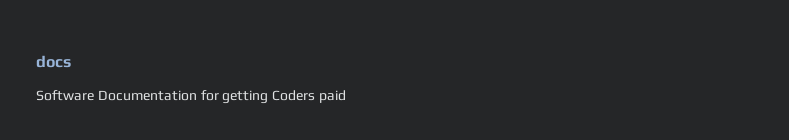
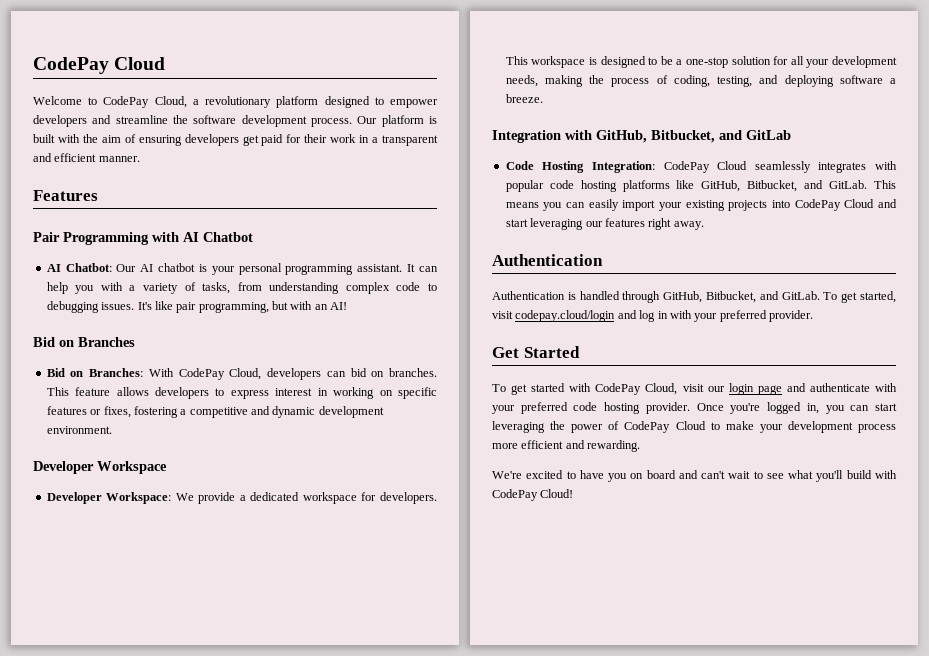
[36,55,71,68] [36,90,346,104] docs // Software Documentation for getting Coders paid -> [33,57,166,74] [33,96,439,108] [33,115,437,127] [33,134,439,146] [33,153,140,162] [33,190,98,201] [33,232,253,245] [46,263,438,275] [46,282,437,294] [46,301,348,313] [33,337,135,347] [46,368,438,380] [46,387,438,399] [46,406,384,418] [46,426,112,434] [33,461,167,474] [46,492,437,504] [505,56,897,68] [505,75,896,87] [505,94,543,103] [492,130,791,143] [505,161,897,173] [505,180,896,192] [505,199,898,211] [505,218,704,230] [492,254,603,266] [492,291,896,303] [492,310,813,322] [492,346,580,358] [492,383,897,395] [492,402,897,414] [492,421,896,433] [492,440,641,452] [492,470,897,482] [492,489,574,501] CodePay Cloud // Welcome to CodePay Cloud, a revolutionary platform designed to empower developers and streamline the software development process. Our platform is built with the aim of ensuring developers get paid for their work in a transparent and efficient manner. // Features // Pair Programming with AI Chatbot // AI Chatbot: Our AI chatbot is your personal programming assistant. It can help you with a variety of tasks, from understanding complex code to debugging issues. It's like pair programming, but with an AI! // Bid on Branches // Bid on Branches: With CodePay Cloud, developers can bid on branches. This feature allows developers to express interest in working on specific features or fixes, fostering a competitive and dynamic development environment. // Developer Workspace // Developer Workspace: We provide a dedicated workspace for developers. This workspace is designed to be a one-stop solution for all your development needs, making the process of coding, testing, and deploying software a breeze. // Integration with GitHub, Bitbucket, and GitLab // Code Hosting Integration: CodePay Cloud seamlessly integrates with popular code hosting platforms like GitHub, Bitbucket, and GitLab. This means you can easily import your existing projects into CodePay Cloud and start leveraging our features right away. // Authentication // Authentication is handled through GitHub, Bitbucket, and GitLab. To get started, visit codepay.cloud/login and log in with your preferred provider. // Get Started // To get started with CodePay Cloud, visit our login page and authenticate with your preferred code hosting provider. Once you're logged in, you can start leveraging the power of CodePay Cloud to make your development process more efficient and rewarding. // We're excited to have you on board and can't wait to see what you'll build with CodePay Cloud!

